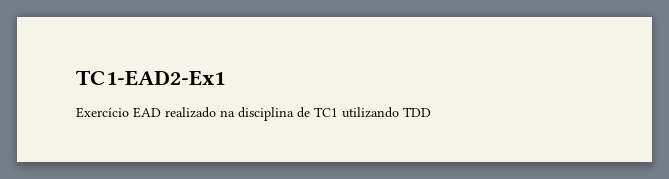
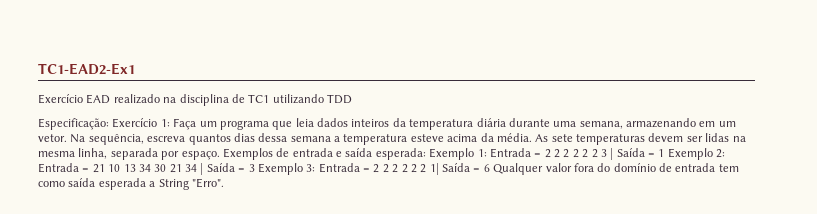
(431, 112) none -> [38,118,736,130] [38,133,746,145] [38,148,726,160] [38,163,739,175] [38,178,224,190] // Especificação: Exercício 1: Faça um programa que leia dados inteiros da temperatura diária durante uma semana, armazenando em um vetor. Na sequência, escreva quantos dias dessa semana a temperatura esteve acima da média. As sete temperaturas devem ser lidas na mesma linha, separada por espaço. Exemplos de entrada e saída esperada: Exemplo 1: Entrada = 2 2 2 2 2 2 3 | Saída = 1 Exemplo 2: Entrada = 21 10 13 34 30 21 34 | Saída = 3 Exemplo 3: Entrada = 2 2 2 2 2 2 1| Saída = 6 Qualquer valor fora do domínio de entrada tem como saída esperada a String "Erro".

